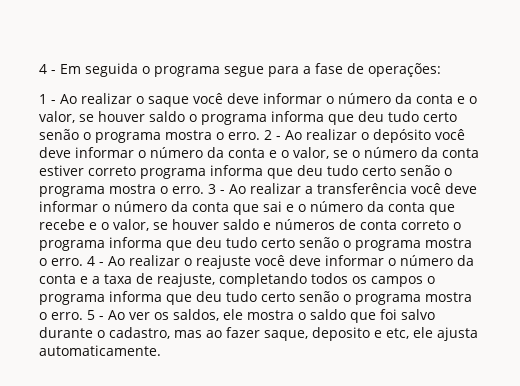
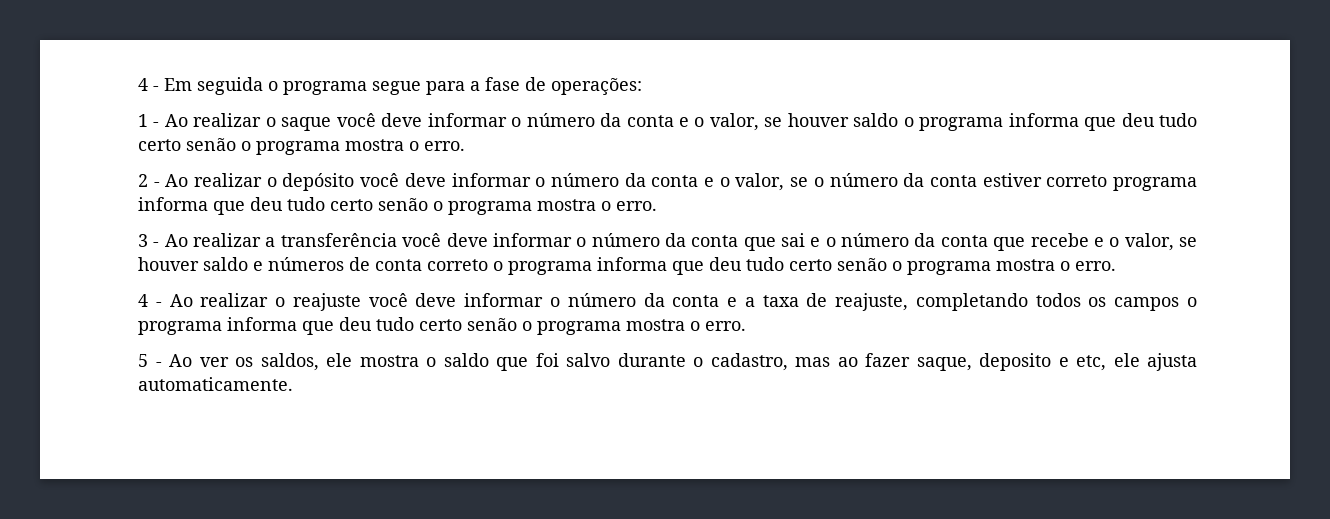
(260, 136) none -> (465, 146) //
(204, 190) none -> (657, 206) //
(83, 262) none -> (1116, 266) //
(83, 316) none -> (746, 326) //

